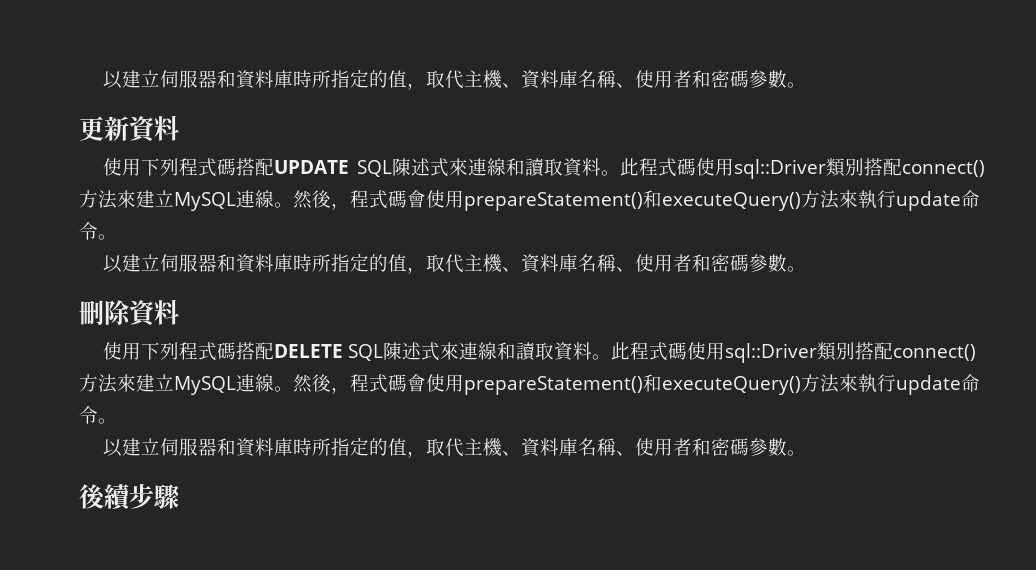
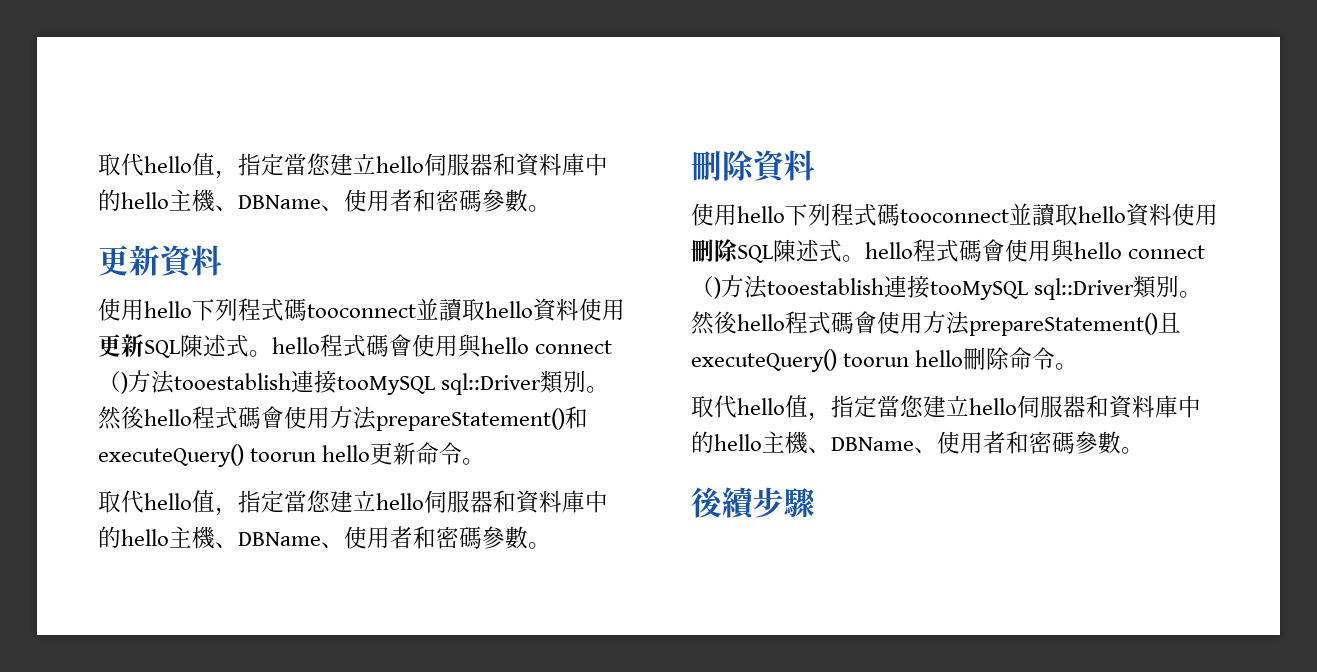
[103,69,617,90] 以建立伺服器和資料庫時所指定的值，取代主機、資料庫名稱 -> [98,153,608,179] [98,189,321,212] 取代hello值，指定當您建立hello伺服器和資料庫中的hello主機、DBName
[141,158,985,179] [79,190,980,211] [79,222,117,240] [103,253,617,274] 下列程式碼搭配UPDATE SQL陳述式來連線和讀取資料。此程式碼使用sql::Driver類別搭配connect()方法來建立MySQL連線。然後，程式碼會使用prepareStatement()和executeQuery()方法來執行update命令。 // 以建立伺服器和資料庫時所指定的值，取代主機、資料庫名稱 -> [144,298,625,322] [98,334,613,358] [98,370,610,395] [98,406,588,431] [98,442,486,467] [98,490,608,516] [98,526,321,549] hello下列程式碼tooconnect並讀取hello資料使用更新SQL陳述式。hello程式碼會使用與hello connect（)方法tooestablish連接tooMySQL sql::Driver類別。然後hello程式碼會使用方法prepareStatement()和executeQuery() toorun hello更新命令。 // 取代hello值，指定當您建立hello伺服器和資料庫中的hello主機、DBName
[141,342,977,363] [79,374,980,395] [79,406,117,424] [103,437,617,458] 下列程式碼搭配DELETE SQL陳述式來連線和讀取資料。此程式碼使用sql::Driver類別搭配connect()方法來建立MySQL連線。然後，程式碼會使用prepareStatement()和executeQuery()方法來執行update命令。 // 以建立伺服器和資料庫時所指定的值，取代主機、資料庫名稱 -> [737,203,1218,227] [691,239,1206,263] [691,275,1203,300] [691,311,1181,336] [691,347,1079,372] [691,395,1201,421] [691,431,914,454] hello下列程式碼tooconnect並讀取hello資料使用刪除SQL陳述式。hello程式碼會使用與hello connect（)方法tooestablish連接tooMySQL sql::Driver類別。然後hello程式碼會使用方法prepareStatement()且executeQuery() toorun hello刪除命令。 // 取代hello值，指定當您建立hello伺服器和資料庫中的hello主機、DBName

